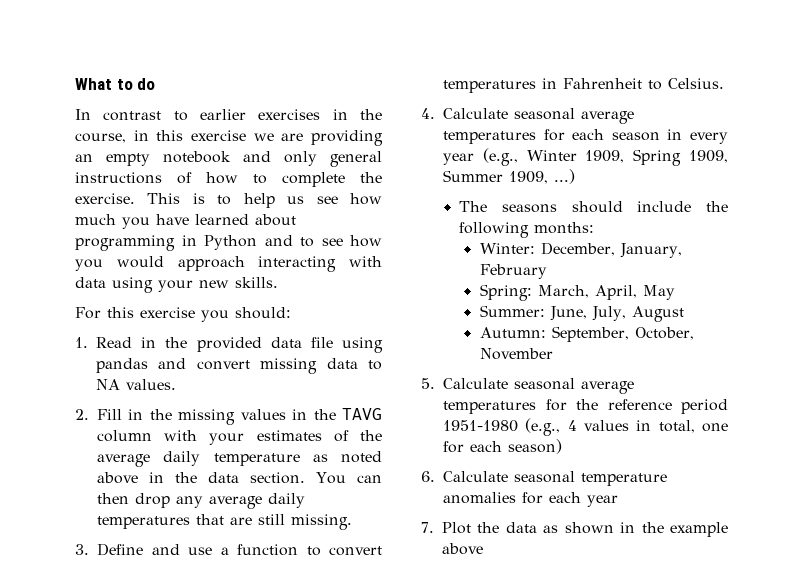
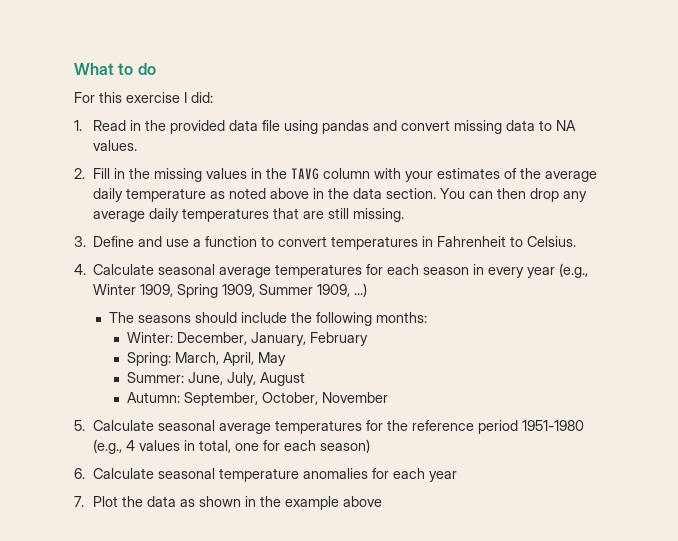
[75,109,382,121] [75,130,383,146] [75,151,382,167] [75,172,382,187] [75,193,382,208] [75,214,296,229] [75,235,382,251] [75,256,382,272] [75,277,278,293] // In contrast to earlier exercises in the course, in this exercise we are providing an empty notebook and only general instructions of how to complete the exercise. This is to help us see how much you have learned about programming in Python and to see how you would approach interacting with data using your new skills. -> (156, 69) none
[201,307,291,322] you should: -> [184,92,213,103] I did:

